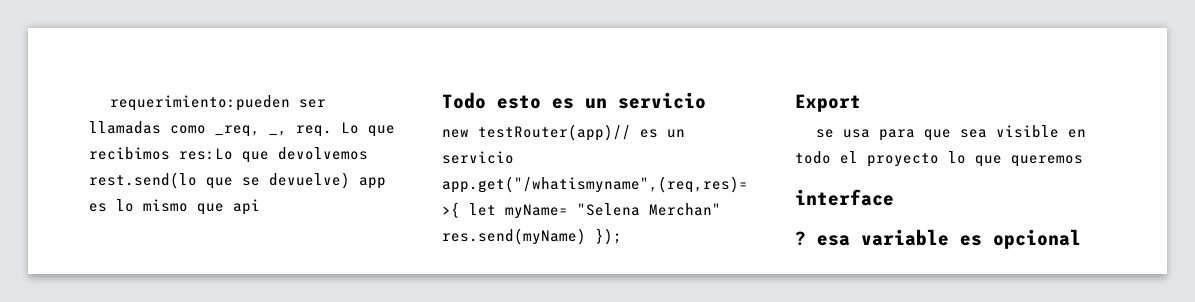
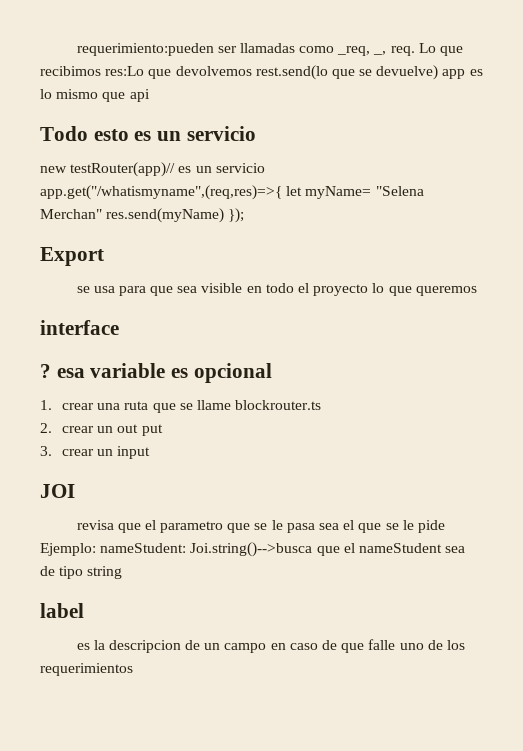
(1081, 239) none -> [40,400,322,413] [40,423,163,436] [40,446,151,459] [40,484,75,498] [76,520,445,533] [40,542,466,557] [40,566,123,579] [40,603,84,618] [76,639,465,653] [40,663,133,676] // 1. crear una ruta que se llame blockrouter.ts // 2. crear un out put // 3. crear un input // JOI // revisa que el parametro que se le pasa sea el que se le pide Ejemplo: nameStudent: Joi.string()-->busca que el nameStudent sea de tipo string // label // es la descripcion de un campo en caso de que falle uno de los requerimientos

